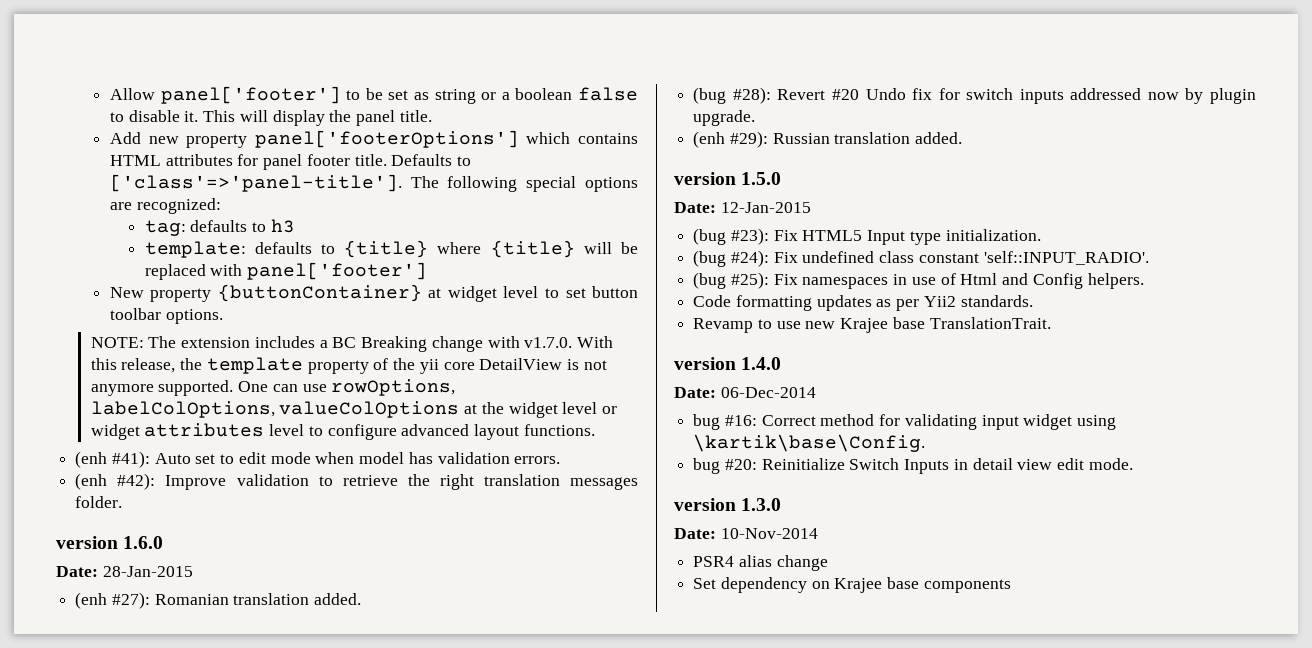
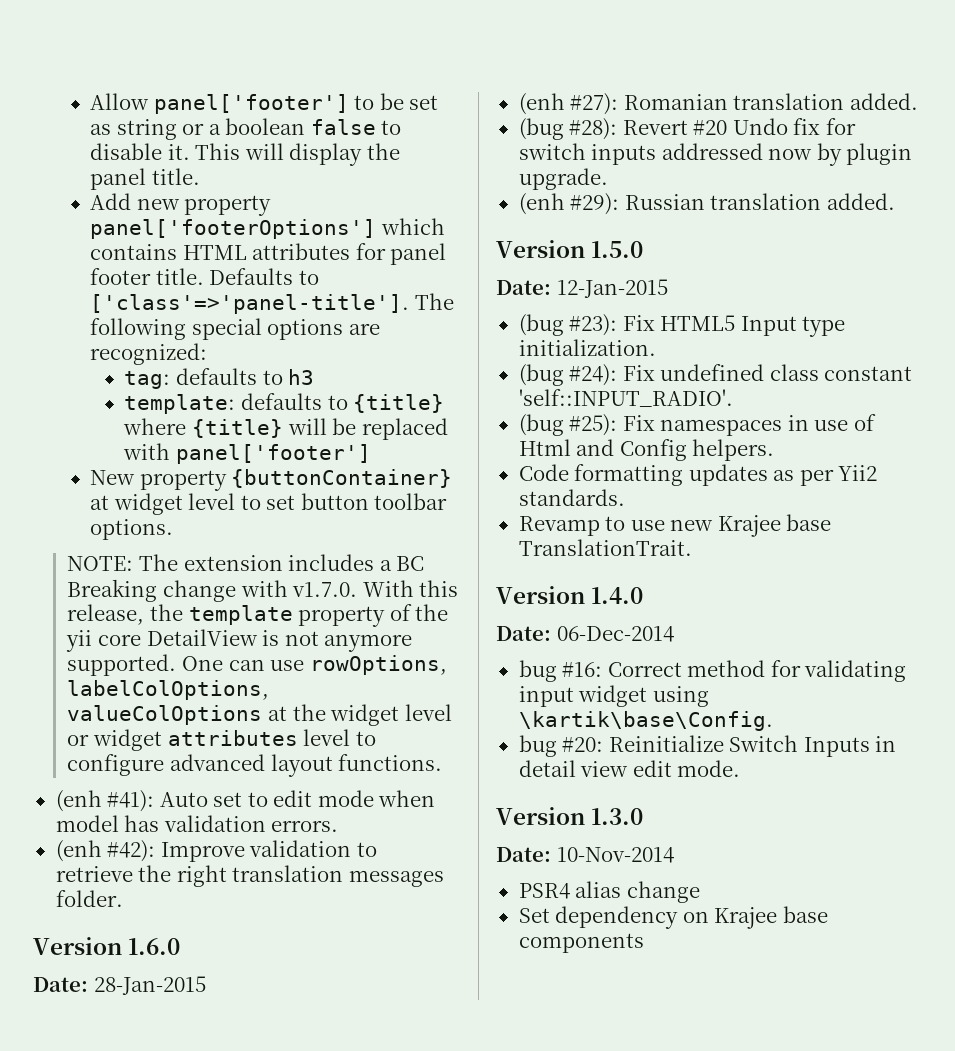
[56,536,118,549] version -> [33,937,122,955] Version
[674,172,736,185] version -> [496,240,585,258] Version
[674,357,736,370] version -> [496,586,585,604] Version
[674,498,736,511] version -> [496,807,585,825] Version

